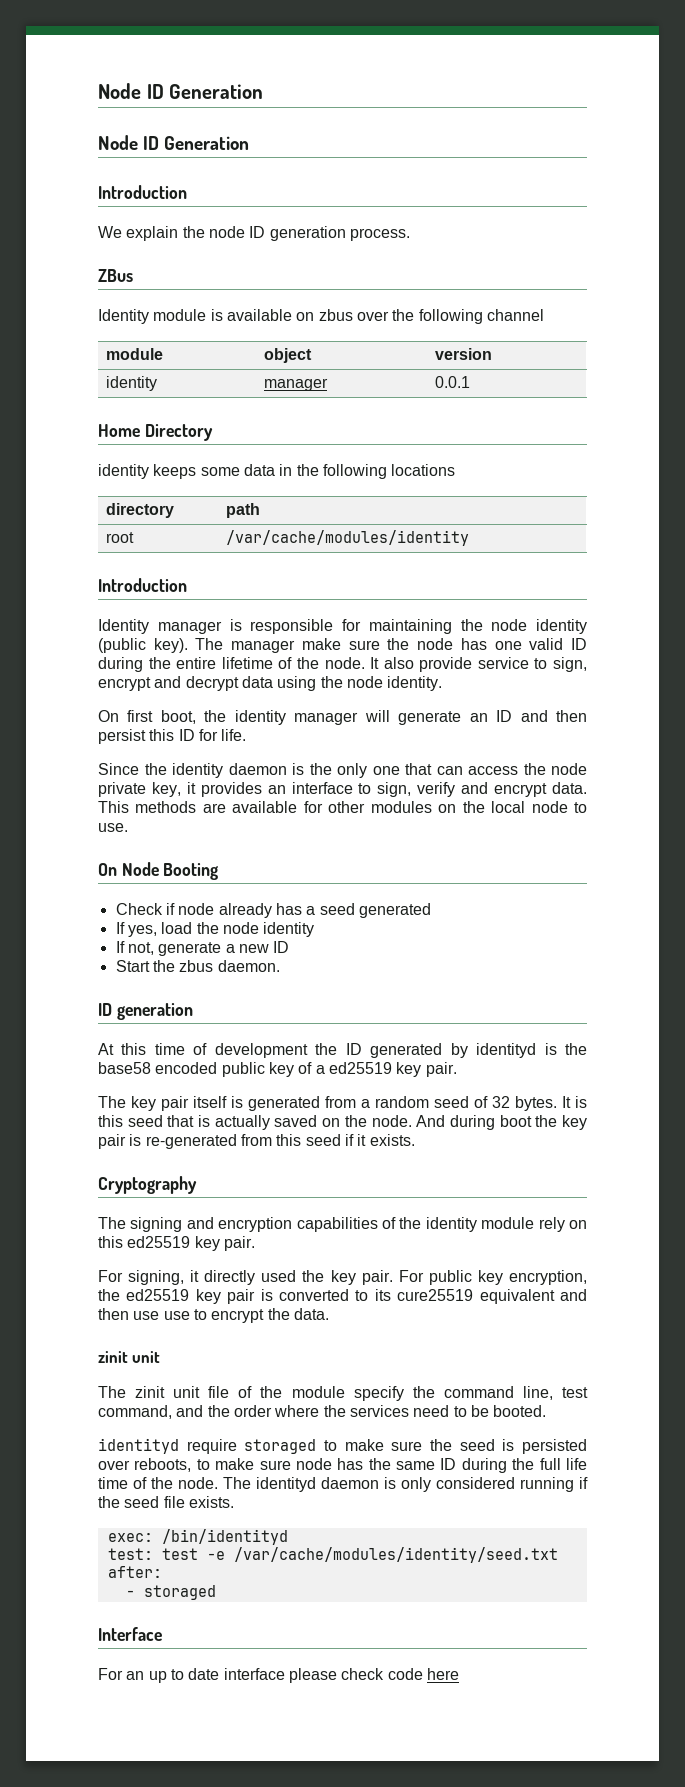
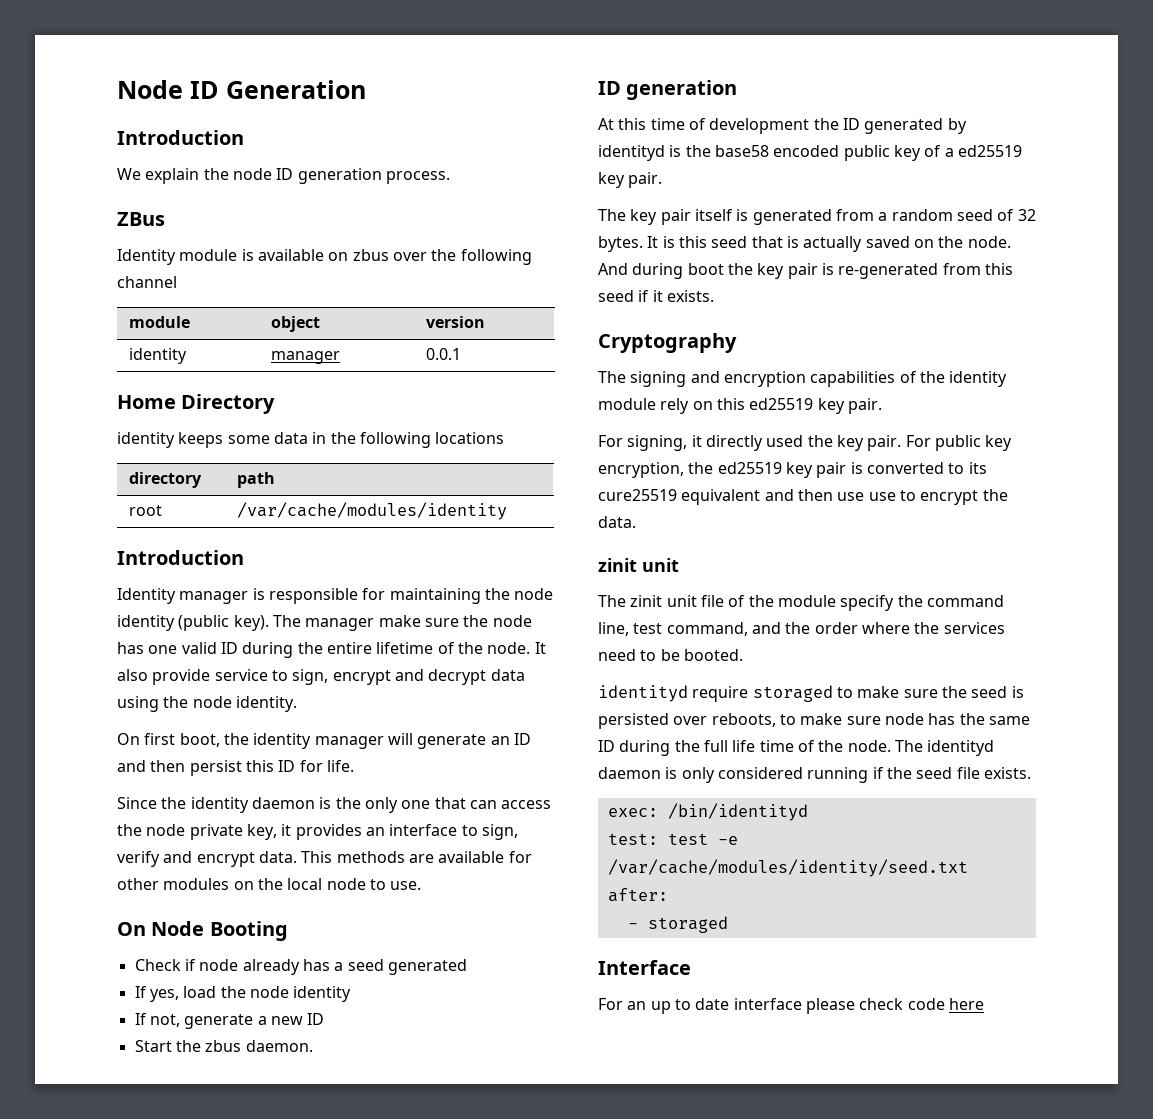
[98,83,264,99] [98,135,250,150] Node ID Generation // Node ID Generation -> [117,80,366,99] Node ID Generation

